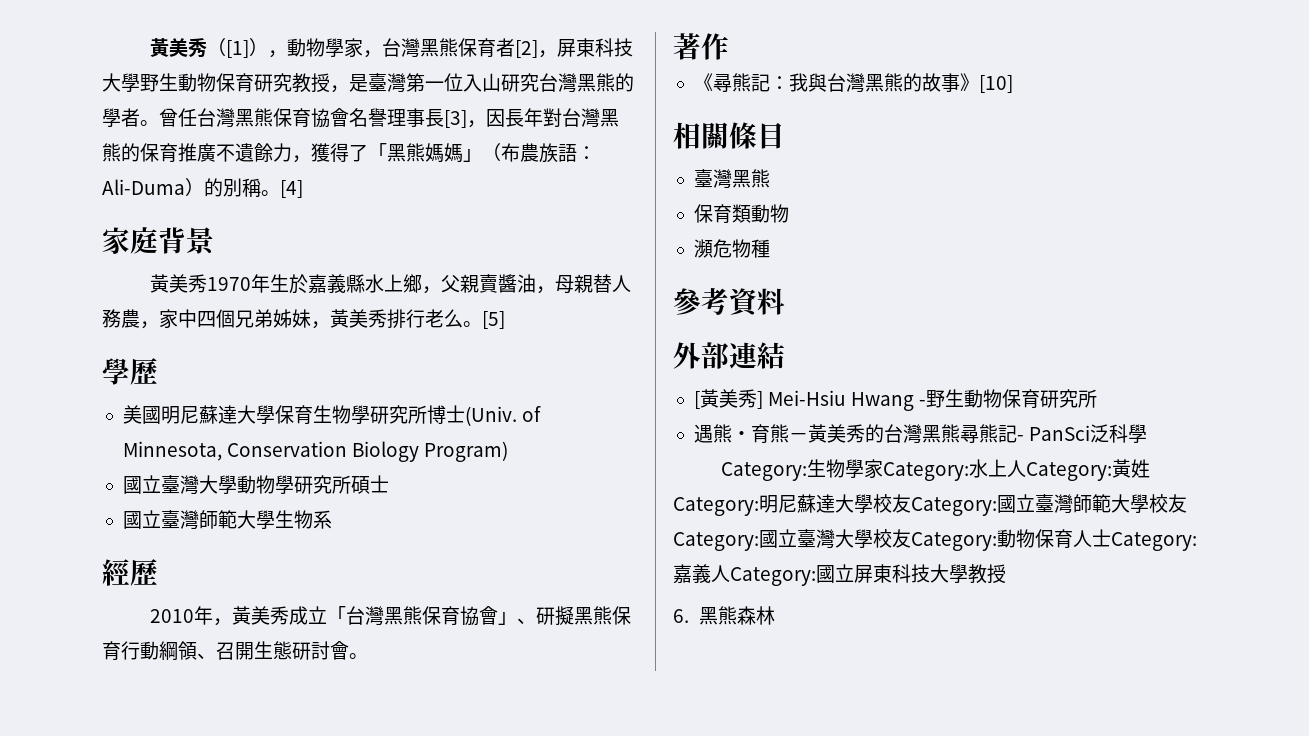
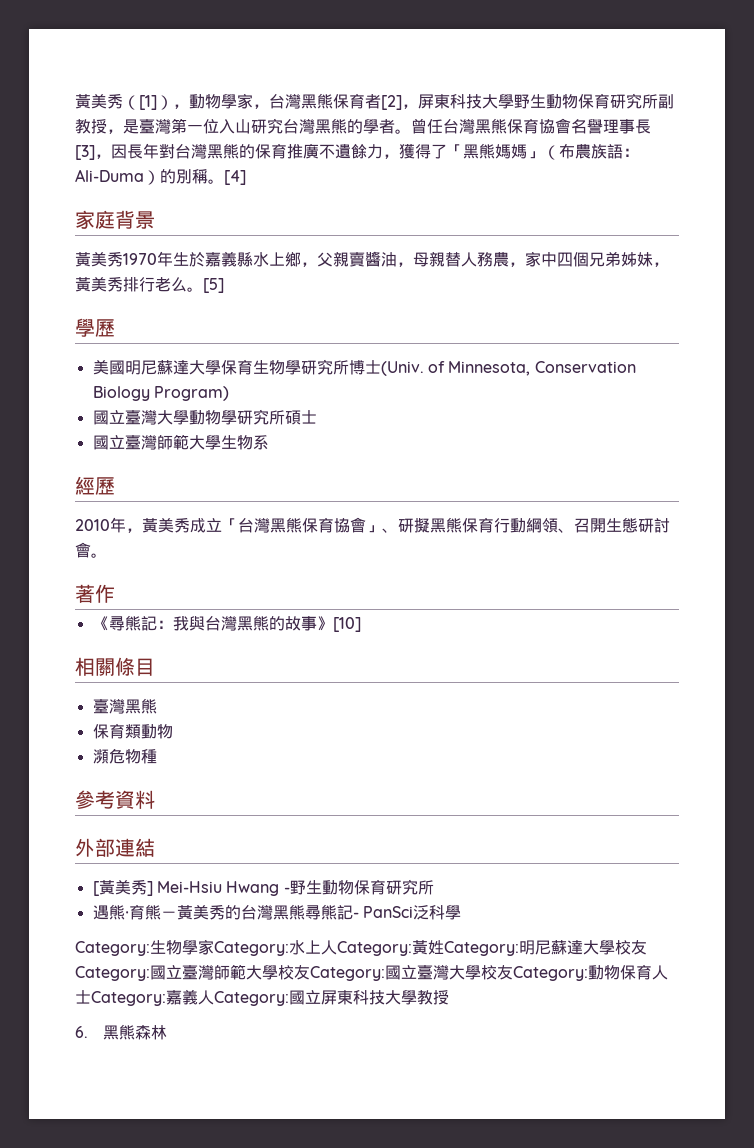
(292, 82) none -> [642,94,674,109] 所副

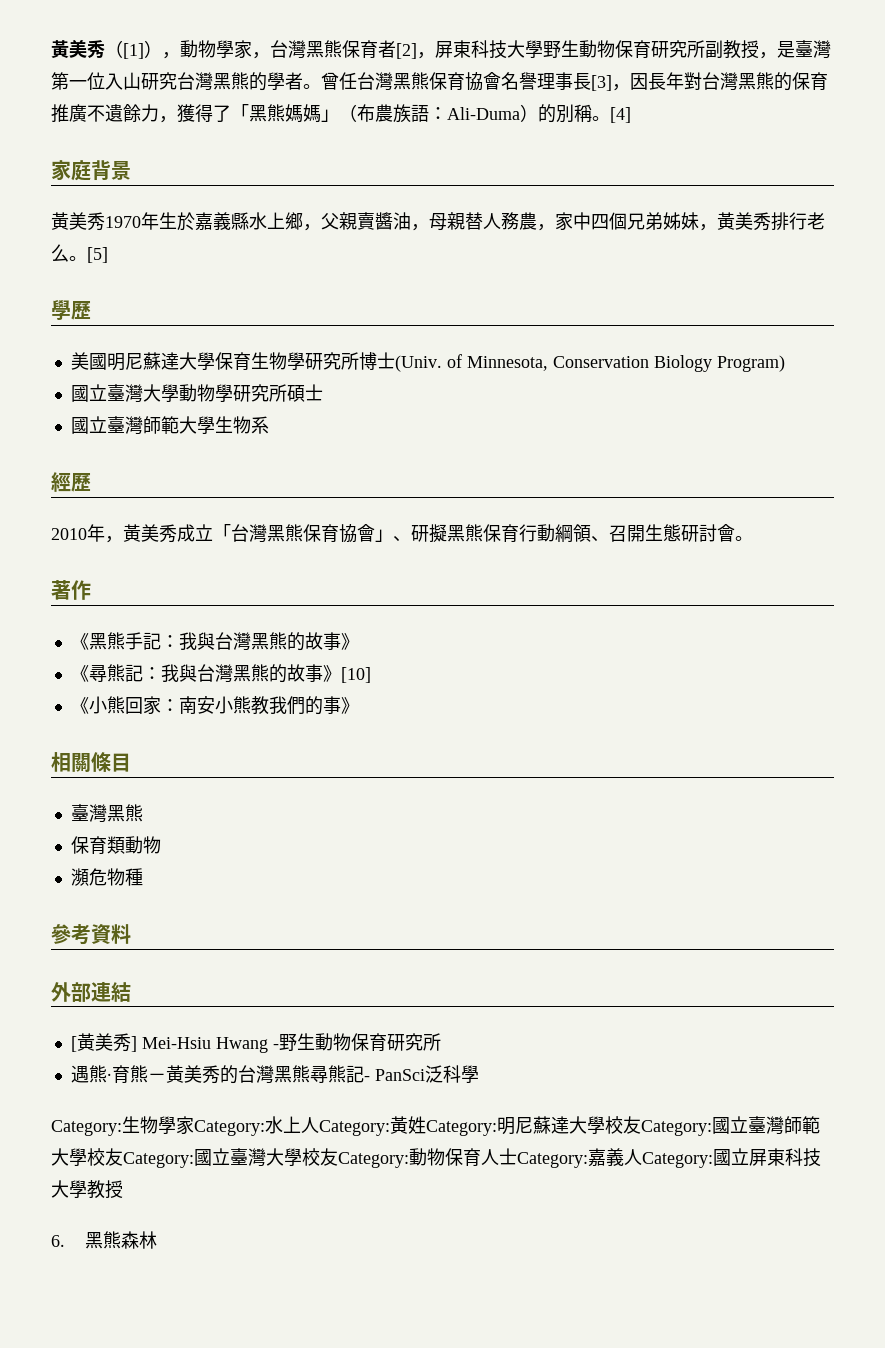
(115, 593) none -> [70,632,359,651] // 《黑熊手記：我與台灣黑熊的故事》
(361, 624) none -> [70,696,359,715] // 《小熊回家：南安小熊教我們的事》

